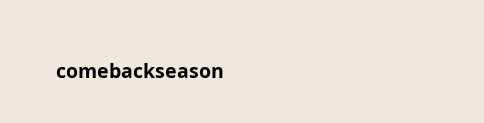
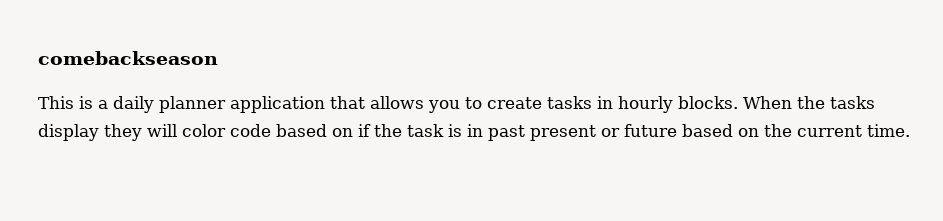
(224, 70) none -> [38,96,875,113] [38,124,910,141] // This is a daily planner application that allows you to create tasks in hourly blocks. When the tasks display they will color code based on if the task is in past present or future based on the current time.

